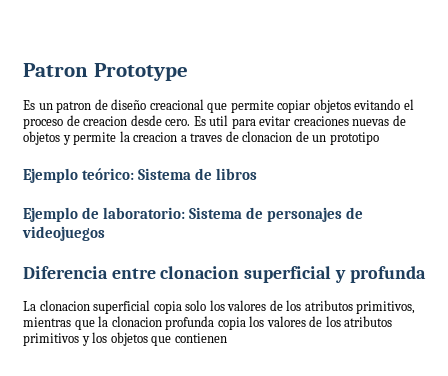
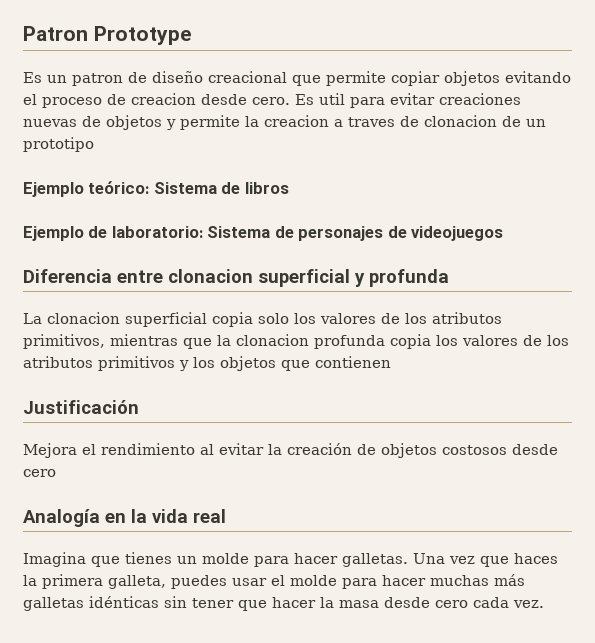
(227, 338) none -> [23,400,139,414] [23,443,558,458] [23,469,56,477] [23,509,226,527] [23,552,558,567] [23,574,525,589] [23,596,544,611] // Justificación // Mejora el rendimiento al evitar la creación de objetos costosos desde cero // Analogía en la vida real // Imagina que tienes un molde para hacer galletas. Una vez que haces la primera galleta, puedes usar el molde para hacer muchas más galletas idénticas sin tener que hacer la masa desde cero cada vez.

